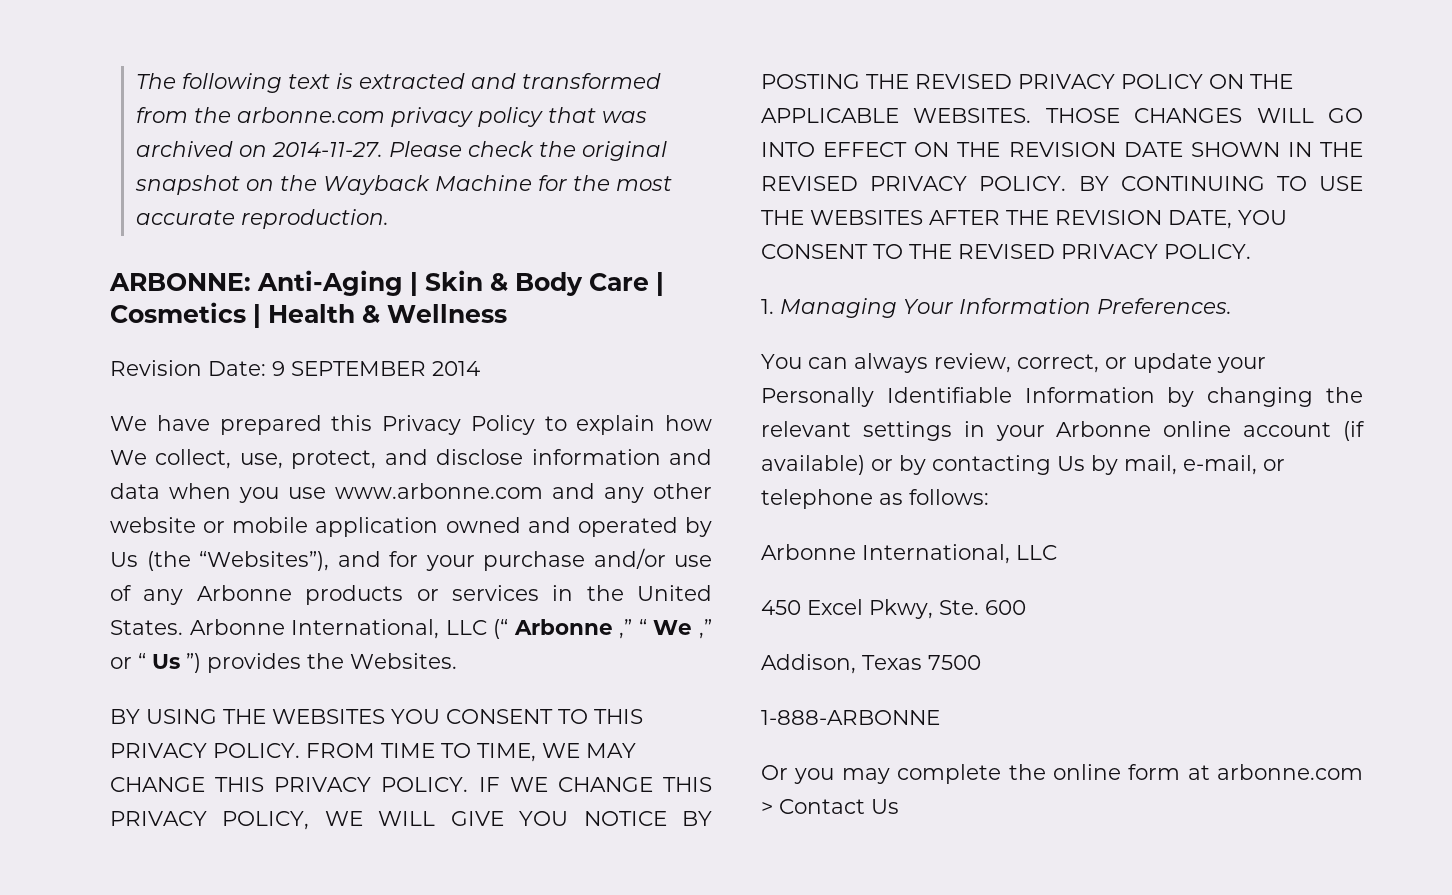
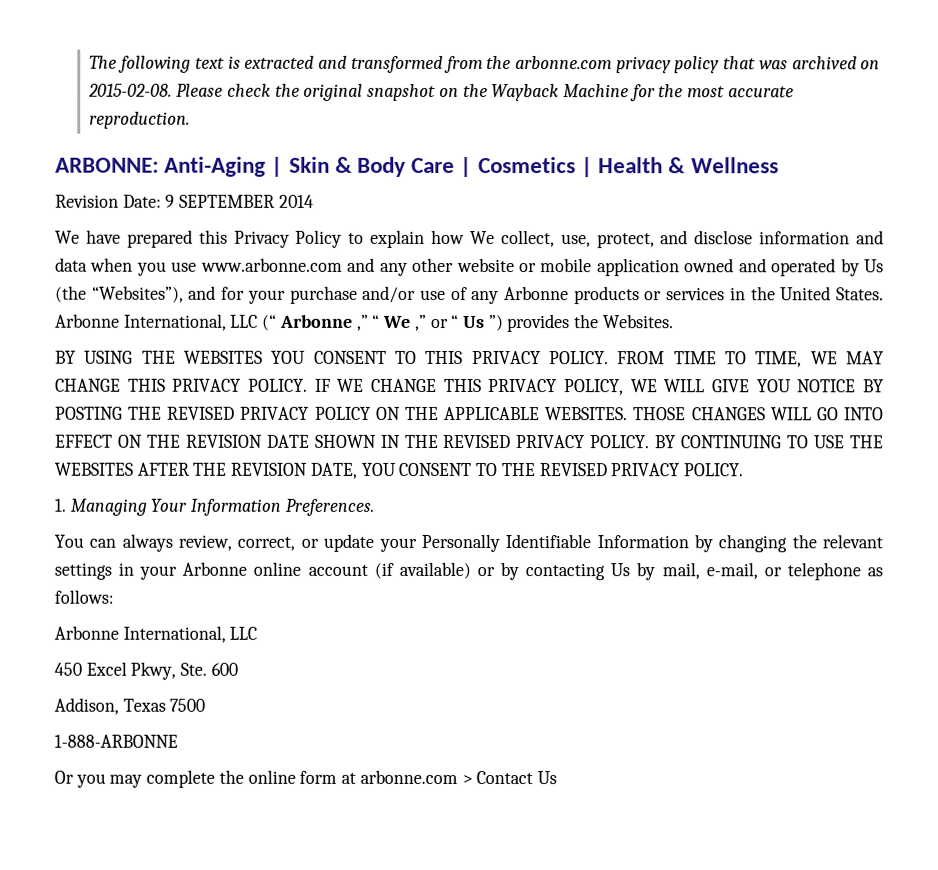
[271,142,383,157] 2014-11-27. -> [88,83,173,97] 2015-02-08.

